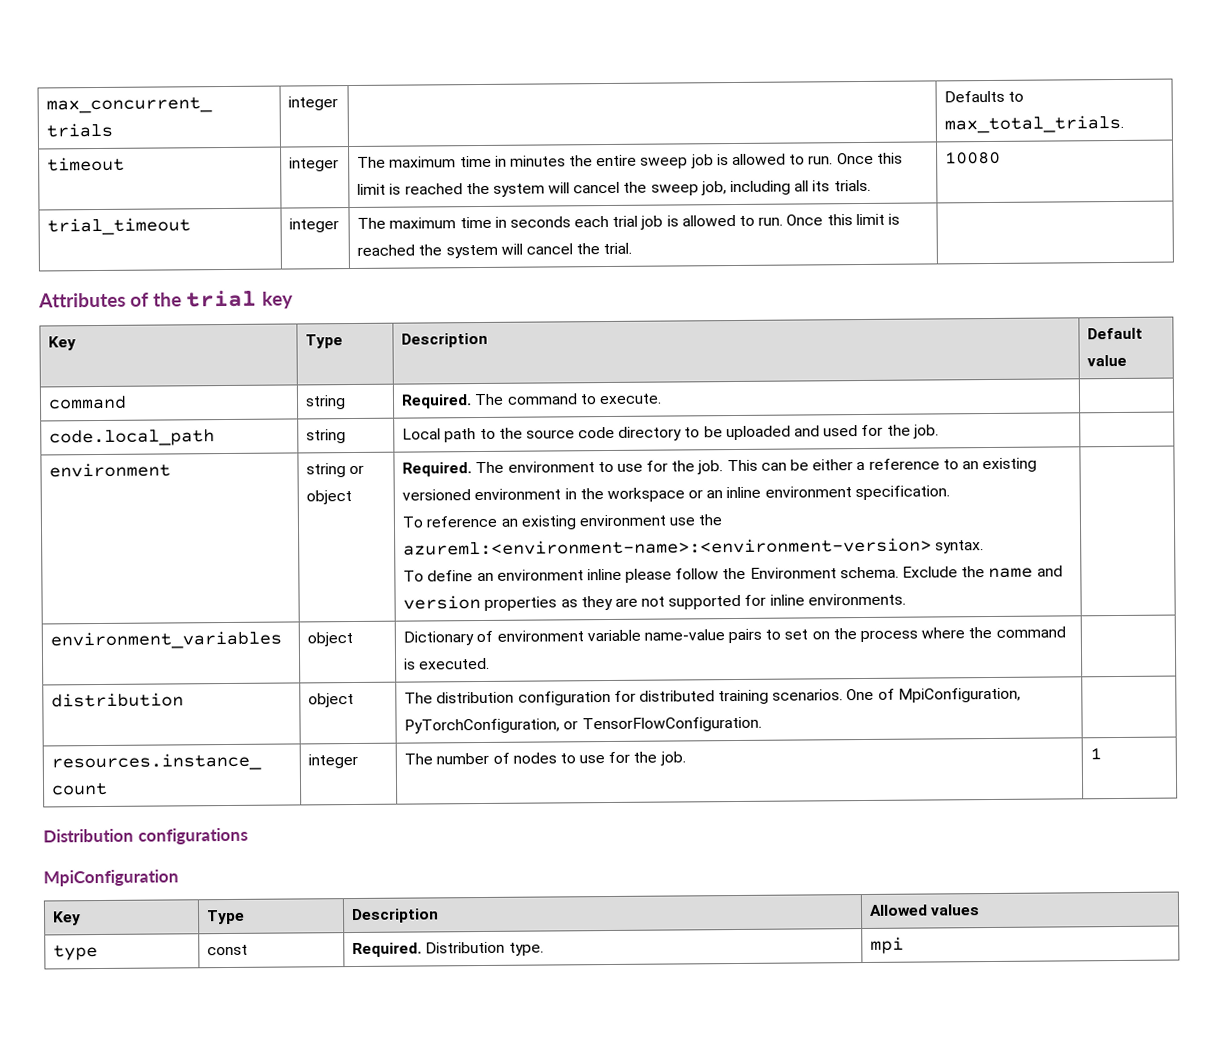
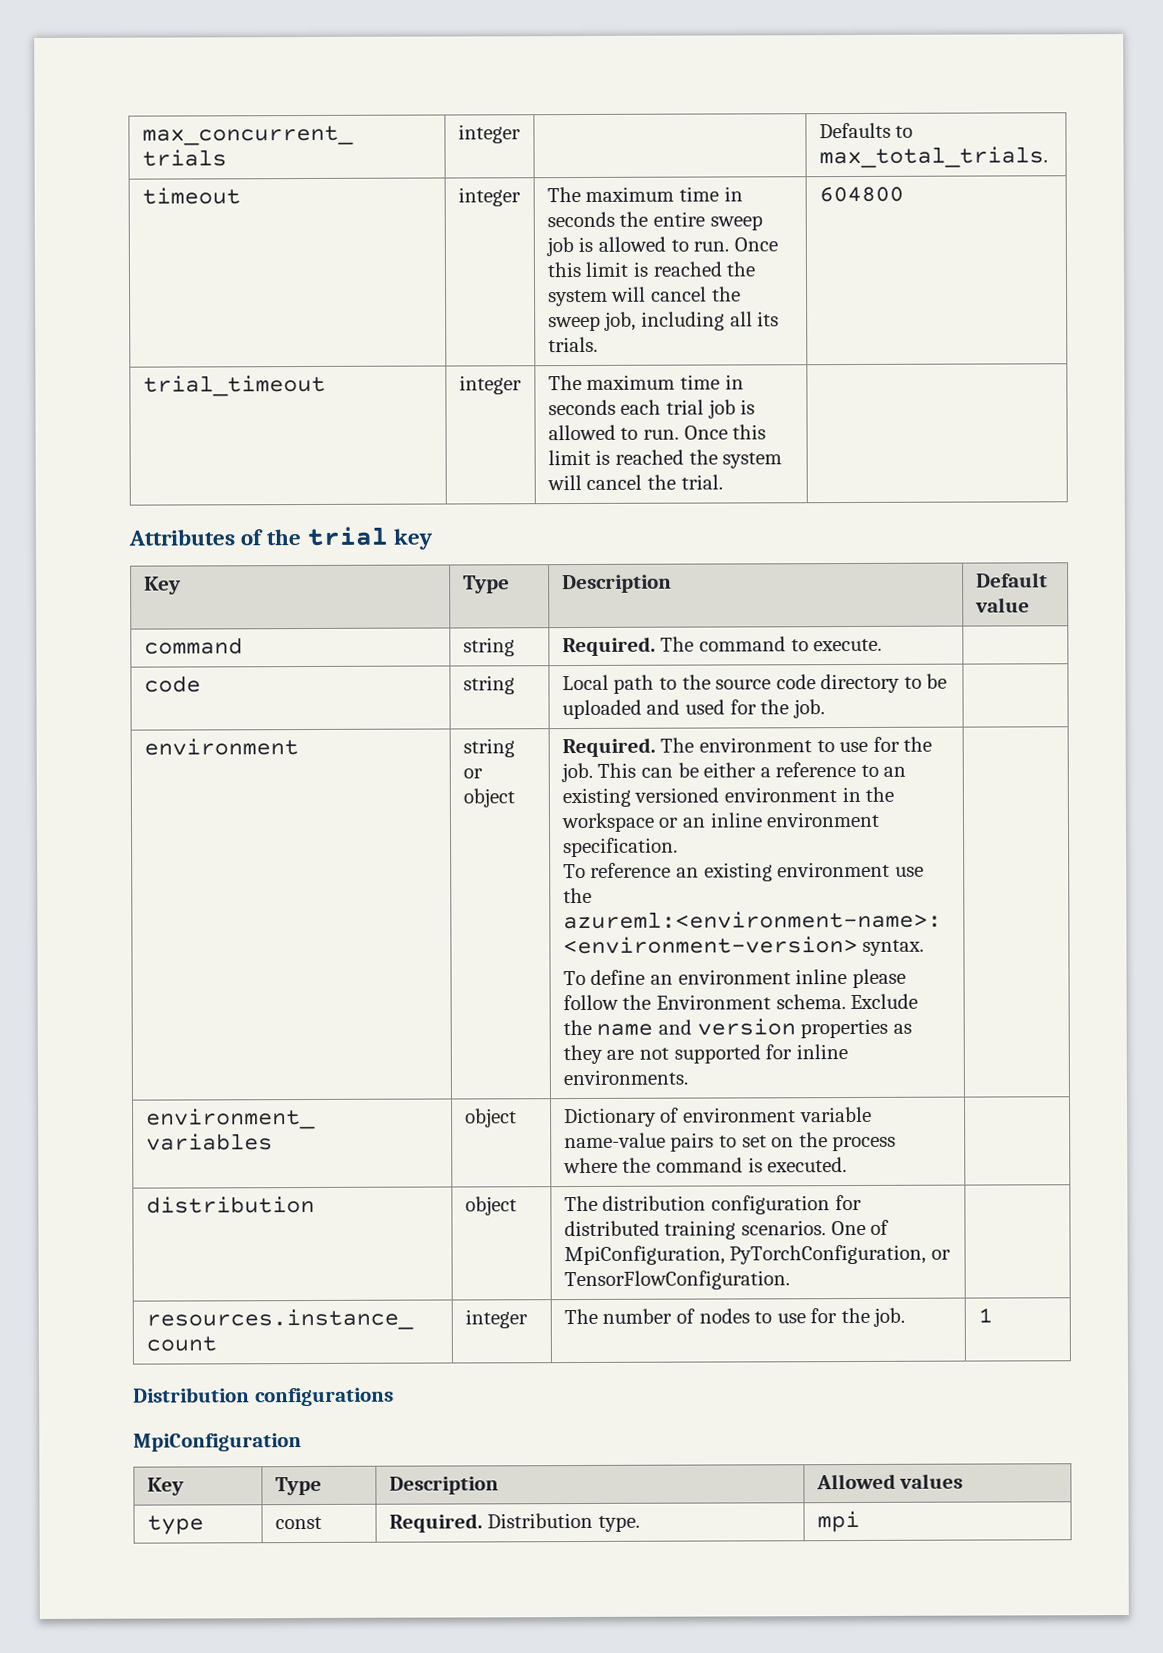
[509,155,566,167] minutes -> [546,211,615,228] seconds
[945,150,1002,165] 10080 -> [818,186,904,203] 604800
[49,429,216,447] code.local_path -> [143,675,201,693] code

